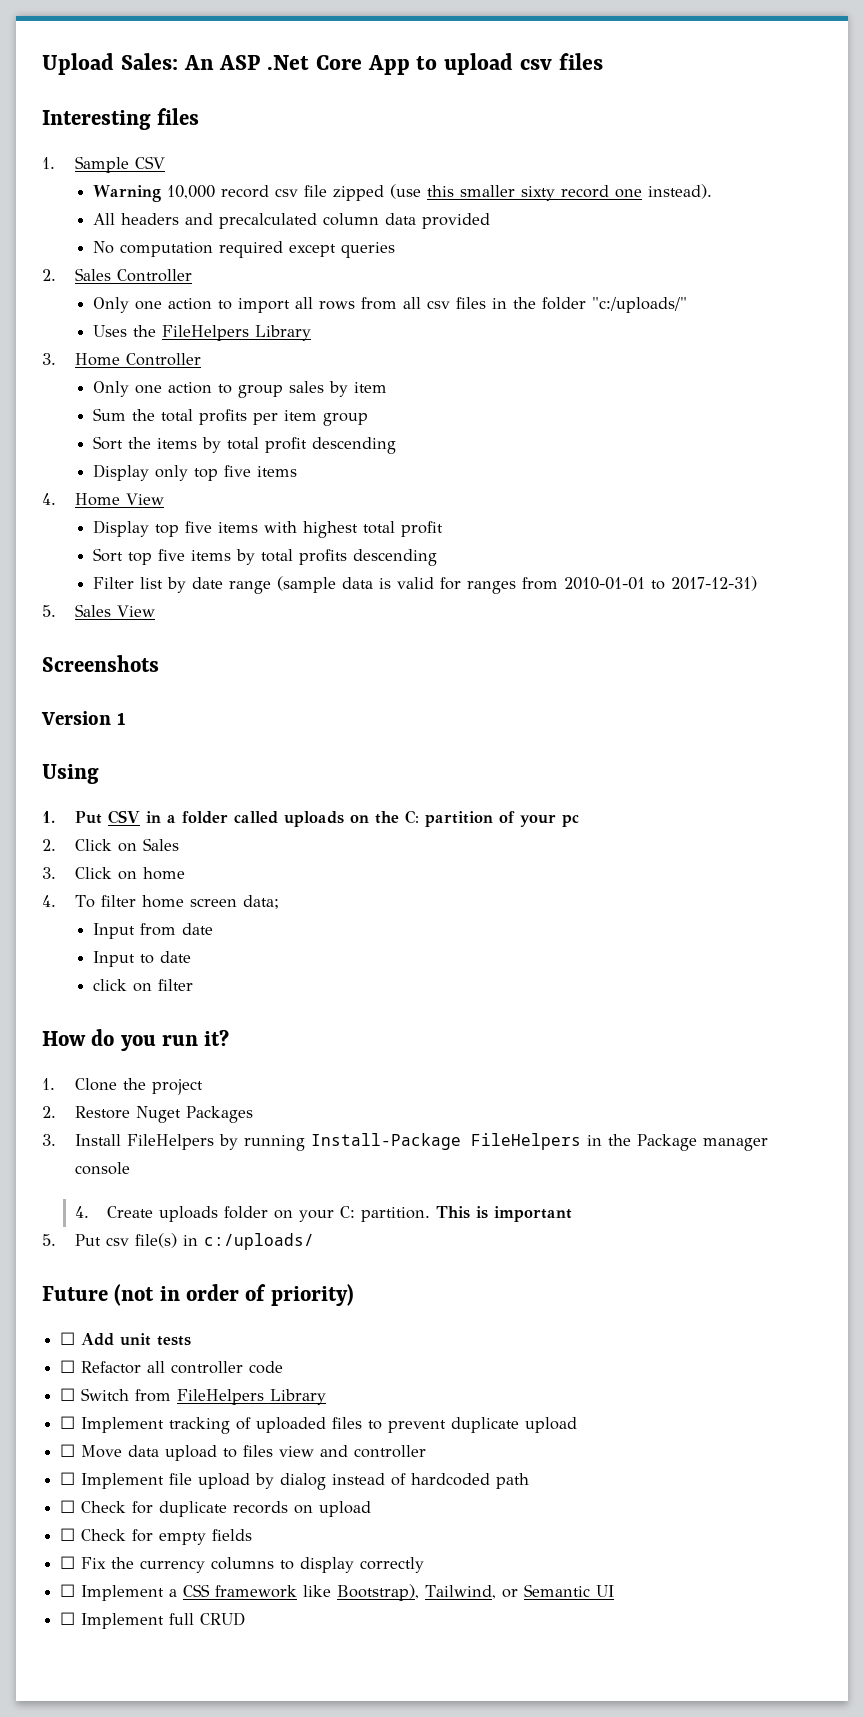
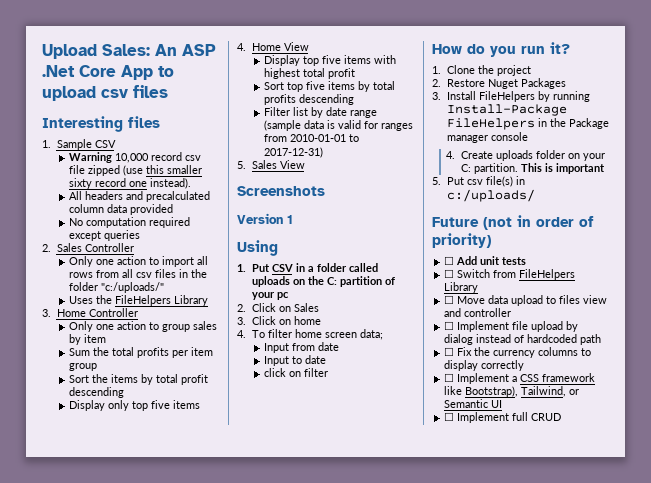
[60,1360,284,1374] // ☐ Refactor all controller code -> (527, 261) none
[60,1416,578,1434] // ☐ Implement tracking of uploaded files to prevent duplicate upload -> (479, 287) none
[60,1500,372,1517] [60,1528,253,1545] // ☐ Check for duplicate records on upload // ☐ Check for empty fields -> (602, 339) none

